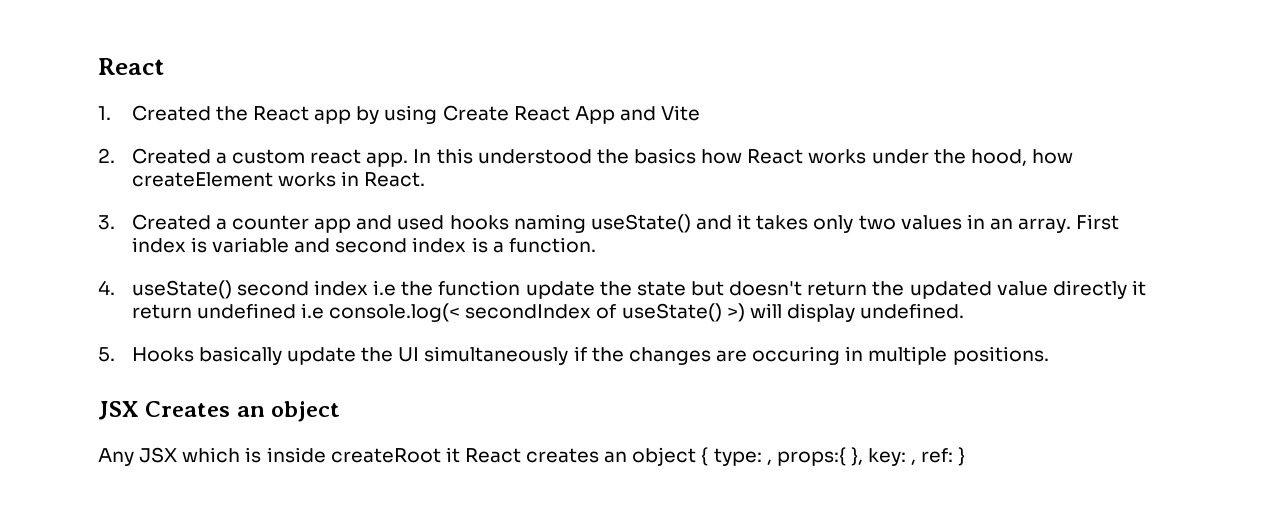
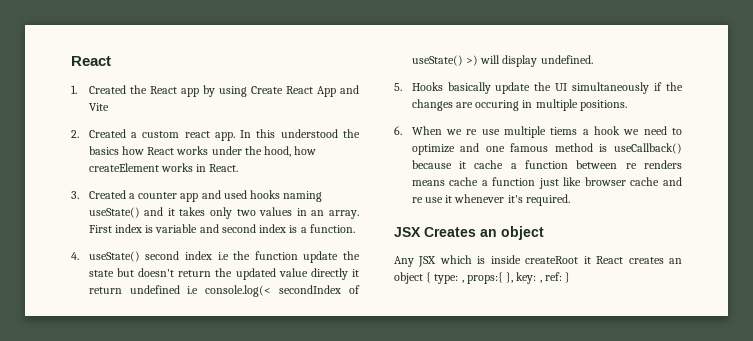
(1049, 355) none -> [394,126,682,138] [411,143,682,155] [411,160,682,169] [411,177,682,189] [411,194,570,206] // 6. When we re use multiple tiems a hook we need to optimize and one famous method is useCallback() because it cache a function between re renders means cache a function just like browser cache and re use it whenever it's required.

